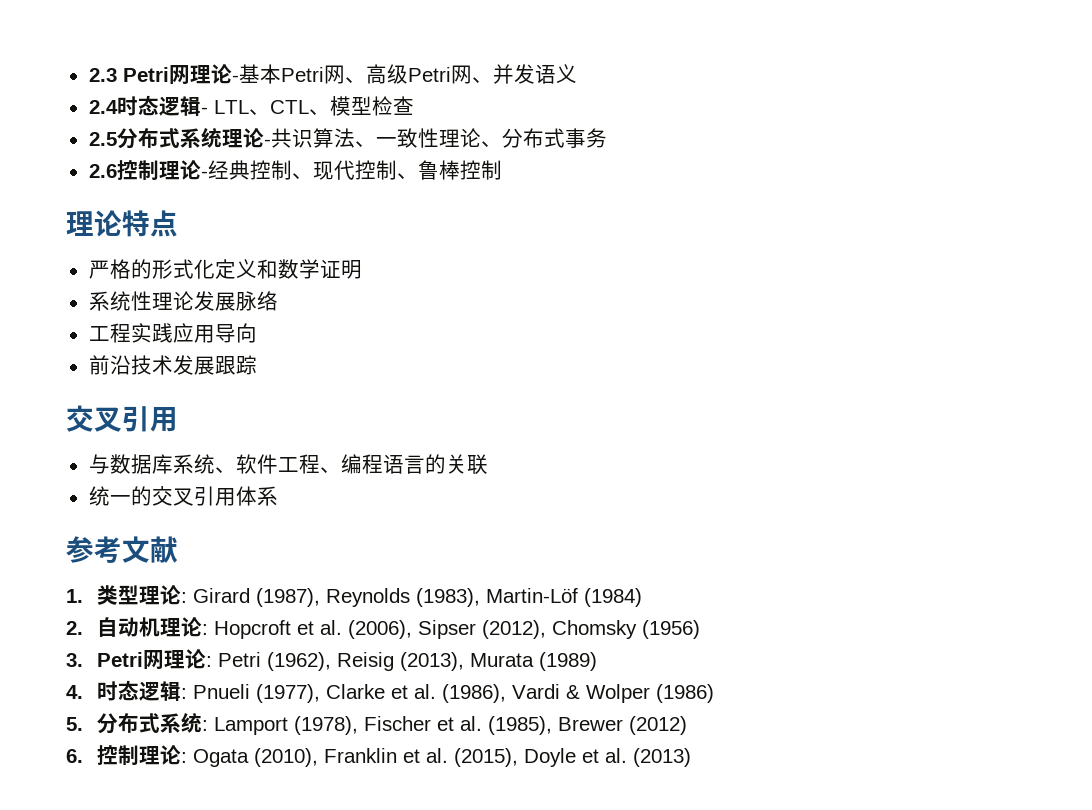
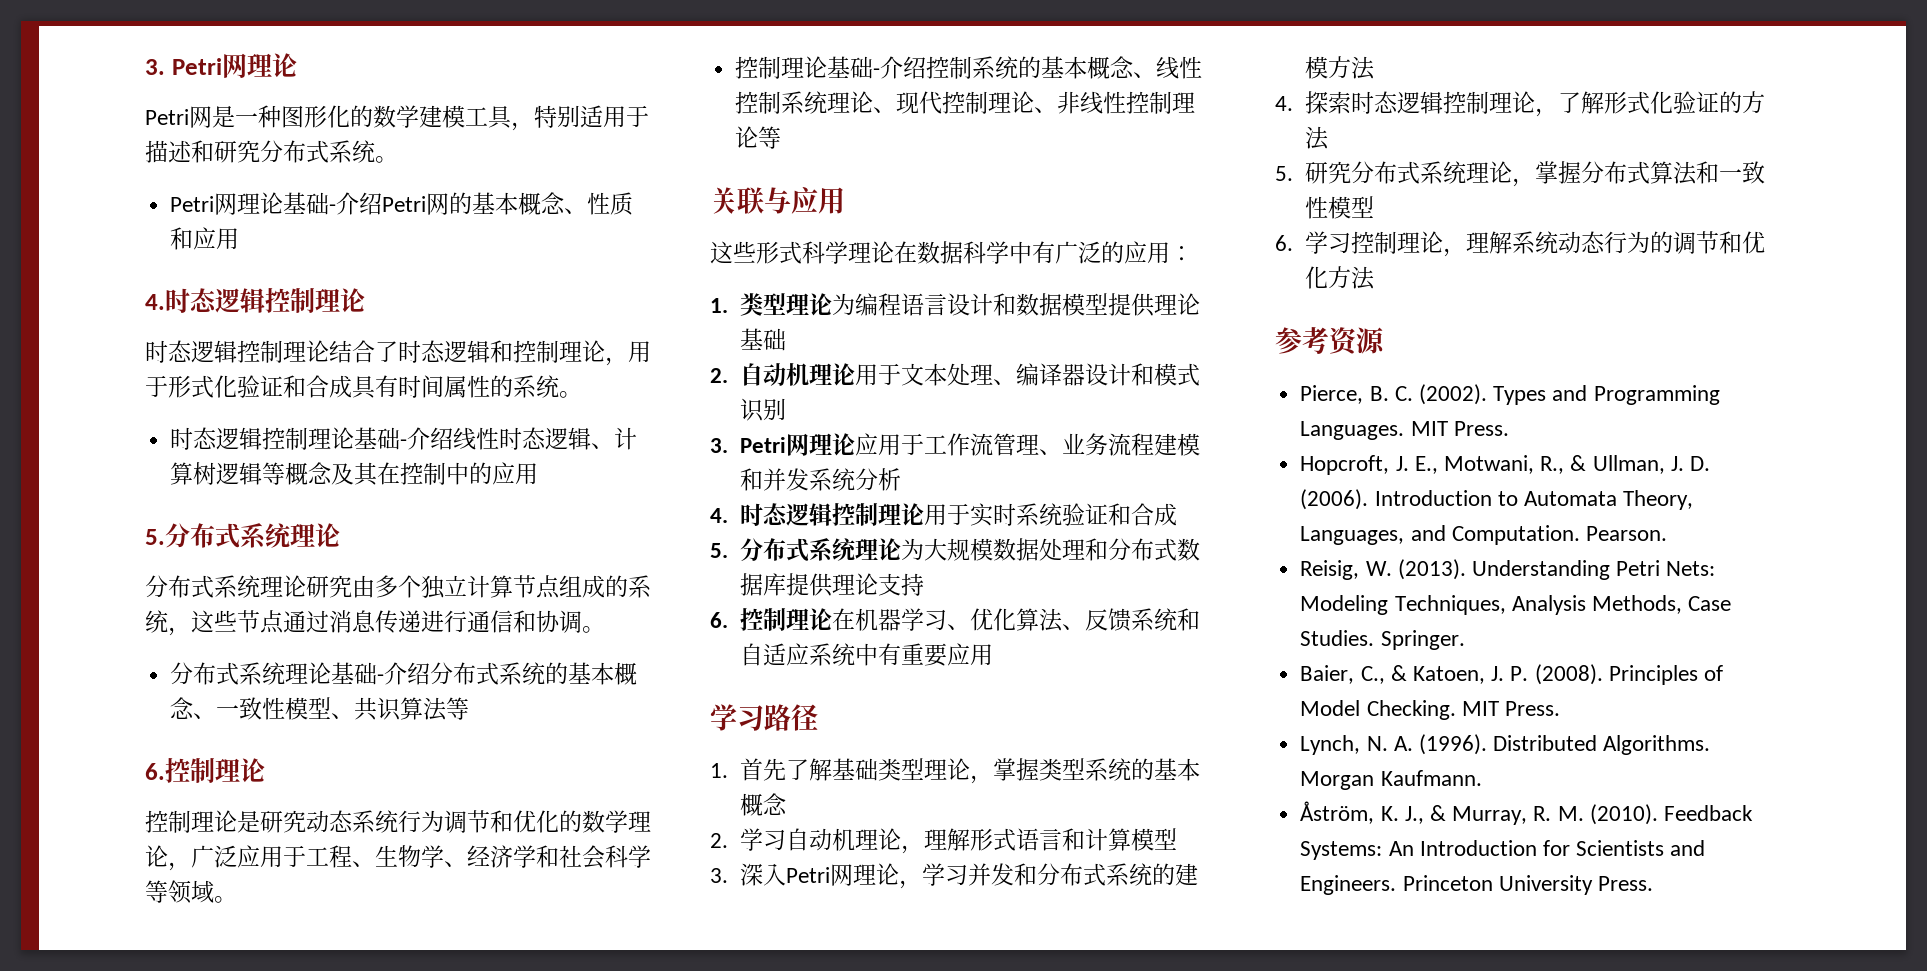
[88,64,577,85] [88,95,414,116] [88,127,607,149] [88,160,502,180] [66,210,178,237] [88,259,362,279] [88,291,278,311] [88,323,257,343] [88,355,257,375] [66,405,178,432] [88,454,488,475] [88,486,278,506] [66,536,178,563] [66,585,643,607] [66,617,701,639] [66,649,598,671] [66,680,715,703] [66,712,688,735] [66,745,692,767] 2.3 Petri网理论-基本Petri网、高级Petri网、并发语义 // 2.4时态逻辑- LTL、CTL、模型检查 // 2.5分布式系统理论-共识算法、一致性理论、分布式事务 // 2.6控制理论-经典控制、现代控制、鲁棒控制 // 理论特点 // 严格的形式化定义和数学证明 // 系统性理论发展脉络 // 工程实践应用导向 // 前沿技术发展跟踪 // 交叉引用 // 与数据库系统、软件工程、编程语言的关联 // 统一的交叉引用体系 // 参考文献 // 1.类型理论: Girard (1987), Reynolds (1983), Martin-Löf (1984) // 2.自动机理论: Hopcroft et al. (2006), Sipser (2012), Chomsky (1956) // 3. Petri网理论: Petri (1962), Reisig (2013), Murata (1989) // 4.时态逻辑: Pnueli (1977), Clarke et al. (1986), Vardi & Wolper (1986) // 5.分布式系统: Lamport (1978), Fischer et al. (1985), Brewer (2012) // 6.控制理论: Ogata (2010), Franklin et al. (2015), Doyle et al. (2013) -> [145,53,297,78] [145,105,649,131] [145,140,398,163] [170,192,634,215] [170,227,240,250] [145,288,365,313] [145,340,651,366] [145,375,582,399] [170,427,638,450] [170,462,539,486] [145,523,340,549] [145,575,651,599] [145,610,605,636] [170,662,638,685] [170,697,470,721] [145,758,265,783] [145,810,651,833] [145,845,651,871] [145,880,237,904] [735,56,1203,79] [735,91,1196,114] [735,126,782,149] [710,187,845,214] [710,241,1193,264] [710,293,1201,317] [740,328,787,351] [710,363,1201,386] [740,398,787,422] [710,433,1201,456] [740,468,902,491] [710,503,1178,527] [710,538,1201,562] [740,573,925,597] [710,608,1201,632] [740,643,994,667] [710,704,818,731] [710,758,1201,784] [740,793,788,816] [710,828,1178,854] [710,863,1199,889] [1305,56,1376,80] [1275,91,1766,117] [1305,126,1330,150] [1275,161,1766,187] [1305,196,1375,219] [1275,231,1766,257] [1305,266,1376,290] [1275,327,1385,356] [1300,384,1720,405] [1300,421,1509,440] [1300,455,1710,475] [1300,489,1694,510] [1300,525,1667,545] [1300,559,1716,580] [1300,595,1732,615] [1300,630,1465,650] [1300,664,1723,685] [1300,700,1560,720] [1300,734,1711,755] [1300,770,1482,790] [1300,801,1753,825] [1300,840,1706,860] [1300,875,1653,895] 3. Petri网理论 // Petri网是一种图形化的数学建模工具，特别适用于描述和研究分布式系统。 // Petri网理论基础-介绍Petri网的基本概念、性质和应用 // 4.时态逻辑控制理论 // 时态逻辑控制理论结合了时态逻辑和控制理论，用于形式化验证和合成具有时间属性的系统。 // 时态逻辑控制理论基础-介绍线性时态逻辑、计算树逻辑等概念及其在控制中的应用 // 5.分布式系统理论 // 分布式系统理论研究由多个独立计算节点组成的系统，这些节点通过消息传递进行通信和协调。 // 分布式系统理论基础-介绍分布式系统的基本概念、一致性模型、共识算法等 // 6.控制理论 // 控制理论是研究动态系统行为调节和优化的数学理论，广泛应用于工程、生物学、经济学和社会科学等领域。 // 控制理论基础-介绍控制系统的基本概念、线性控制系统理论、现代控制理论、非线性控制理论等 // 关联与应用 // 这些形式科学理论在数据科学中有广泛的应用： // 1.类型理论为编程语言设计和数据模型提供理论基础 // 2.自动机理论用于文本处理、编译器设计和模式识别 // 3. Petri网理论应用于工作流管理、业务流程建模和并发系统分析 // 4.时态逻辑控制理论用于实时系统验证和合成 // 5.分布式系统理论为大规模数据处理和分布式数据库提供理论支持 // 6.控制理论在机器学习、优化算法、反馈系统和自适应系统中有重要应用 // 学习路径 // 1.首先了解基础类型理论，掌握类型系统的基本概念 // 2.学习自动机理论，理解形式语言和计算模型 // 3.深入Petri网理论，学习并发和分布式系统的建模方法 // 4.探索时态逻辑控制理论，了解形式化验证的方法 // 5.研究分布式系统理论，掌握分布式算法和一致性模型 // 6.学习控制理论，理解系统动态行为的调节和优化方法 // 参考资源 // Pierce, B. C. (2002). Types and Programming Languages. MIT Press. // Hopcroft, J. E., Motwani, R., & Ullman, J. D. (2006). Introduction to Automata Theory, Languages, and Computation. Pearson. // Reisig, W. (2013). Understanding Petri Nets: Modeling Techniques, Analysis Methods, Case Studies. Springer. // Baier, C., & Katoen, J. P. (2008). Principles of Model Checking. MIT Press. // Lynch, N. A. (1996). Distributed Algorithms. Morgan Kaufmann. // Åström, K. J., & Murray, R. M. (2010). Feedback Systems: An Introduction for Scientists and Engineers. Princeton University Press.

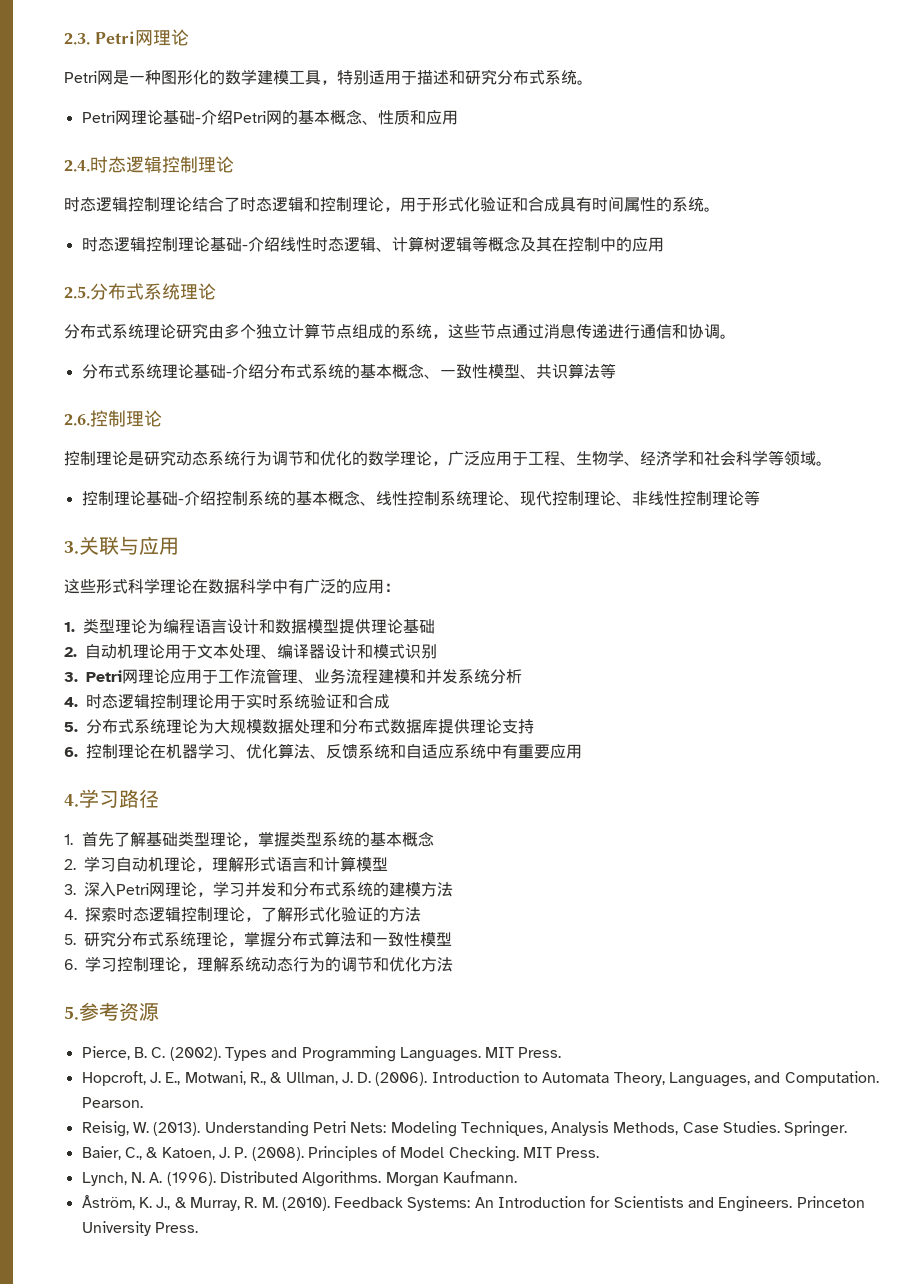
[145,59,165,75] 3. -> [64,33,90,45] 2.3.
[145,294,165,310] 4. -> [64,160,90,172] 2.4.
[145,529,165,545] 5. -> [64,286,90,299] 2.5.
[145,763,165,780] 6. -> [64,414,90,426] 2.6.
(782, 137) none -> [64,541,79,554] 3.
(994, 655) none -> [64,794,79,807] 4.
(1376, 278) none -> [64,1006,79,1020] 5.

